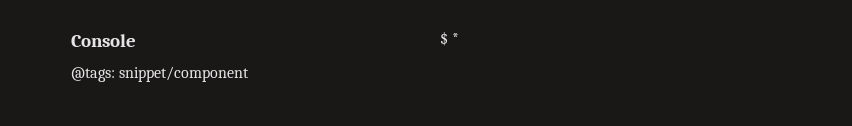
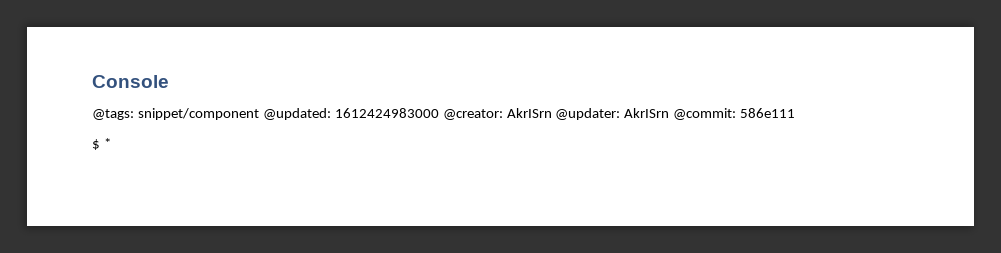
(250, 74) none -> [262,108,796,120] @updated: 1612424983000 @creator: AkrISrn @updater: AkrISrn @commit: 586e111

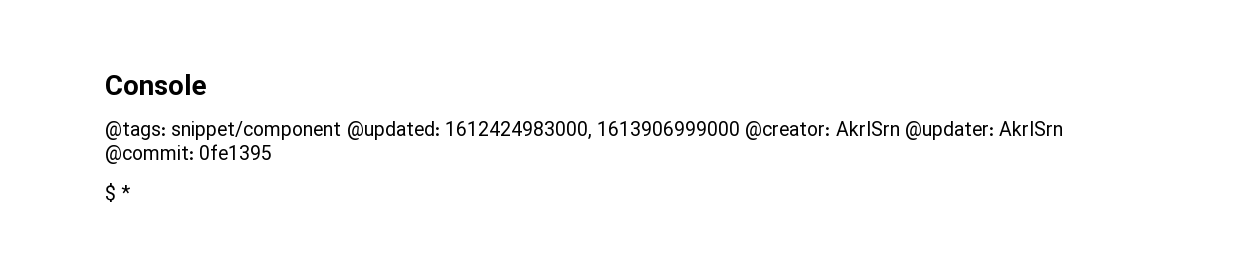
[334,108,439,118] 1612424983000 -> [444,121,741,140] 1612424983000, 1613906999000
[740,108,796,118] 586e111 -> [199,144,273,160] 0fe1395

